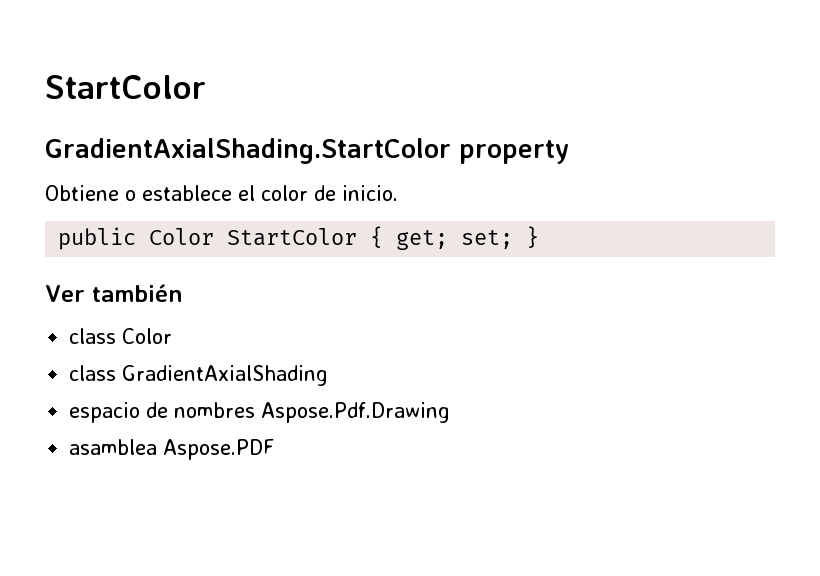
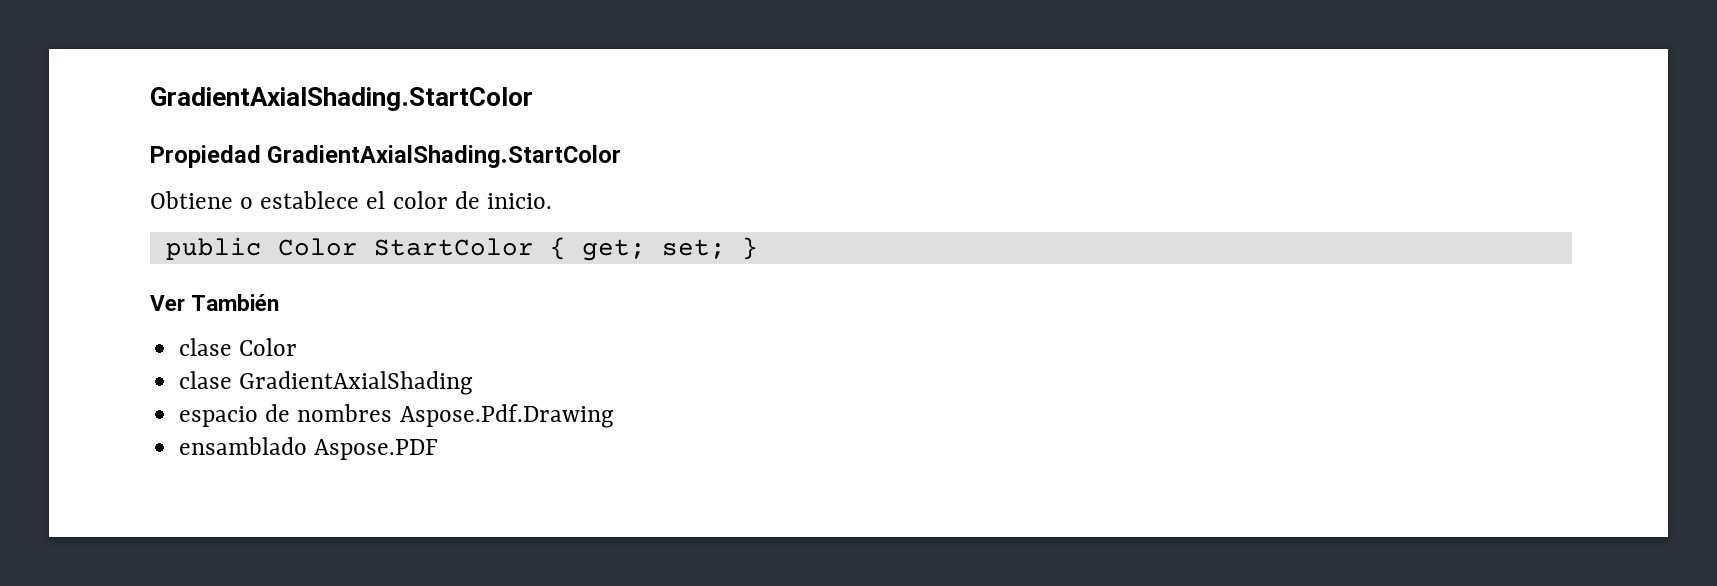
[45,75,206,99] [45,138,569,164] StartColor // GradientAxialShading.StartColor property -> [150,87,533,111] [150,145,622,168] GradientAxialShading.StartColor // Propiedad GradientAxialShading.StartColor
[91,284,182,302] [69,328,117,344] también // class -> [191,294,280,311] [179,338,233,356] También // clase
[69,365,117,381] class -> [179,371,233,389] clase
[69,439,158,455] asamblea -> [179,437,308,455] ensamblado

